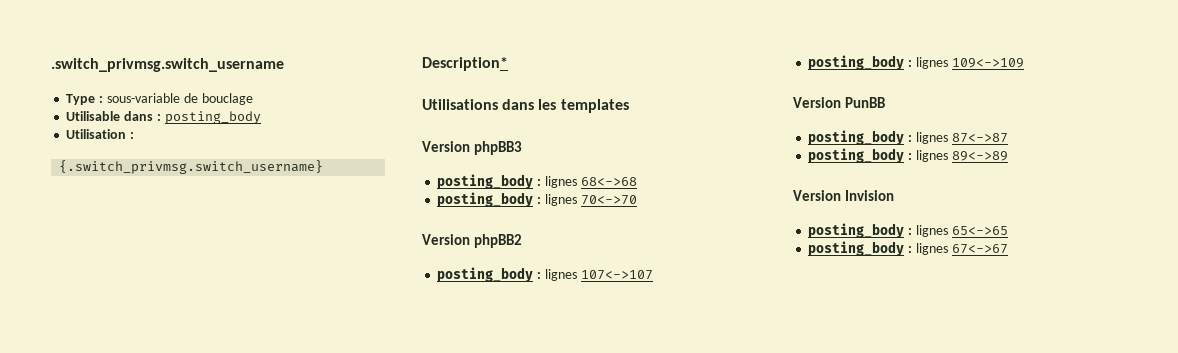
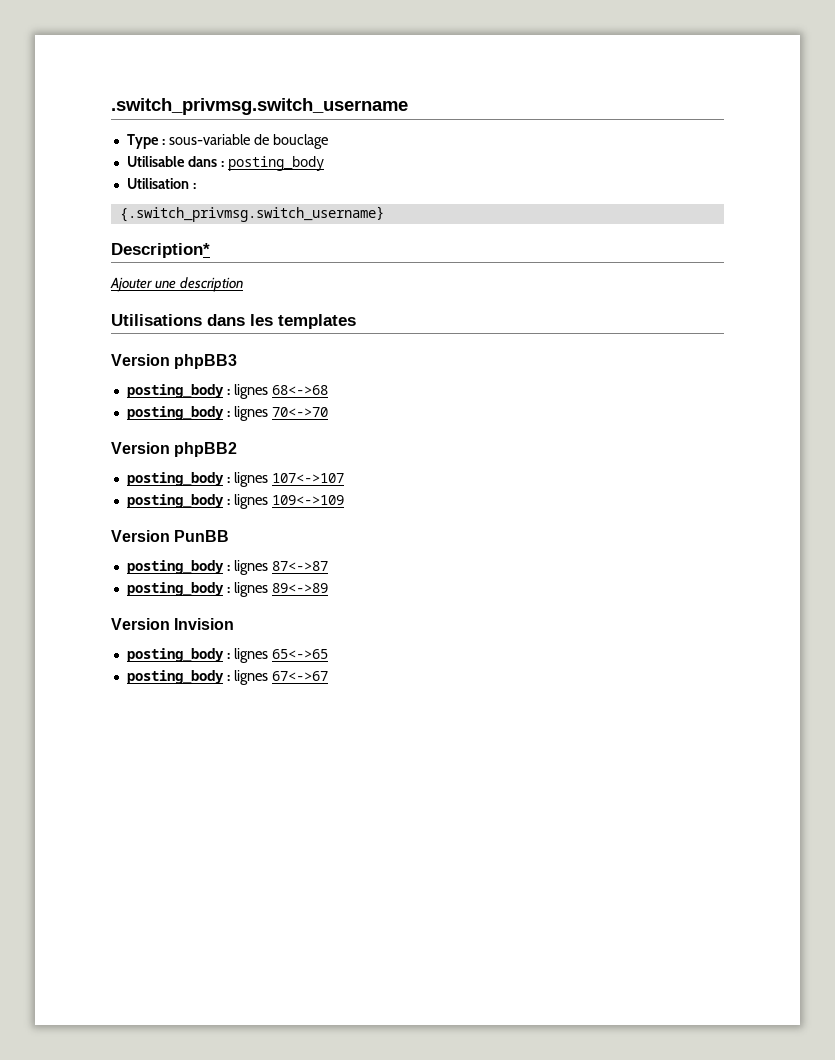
(508, 64) none -> [110,277,243,292] // Ajouter une description

